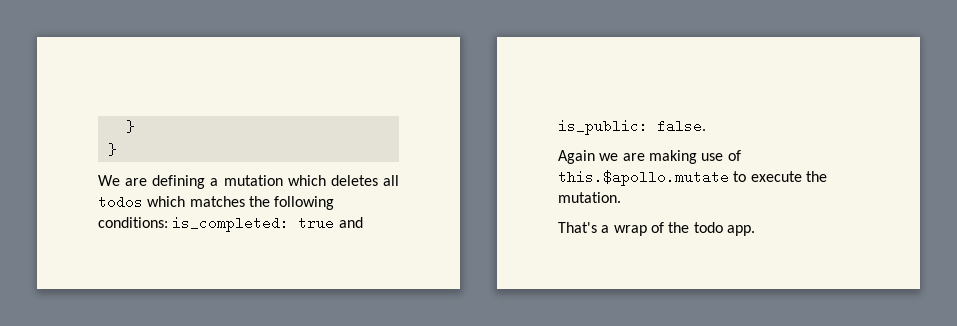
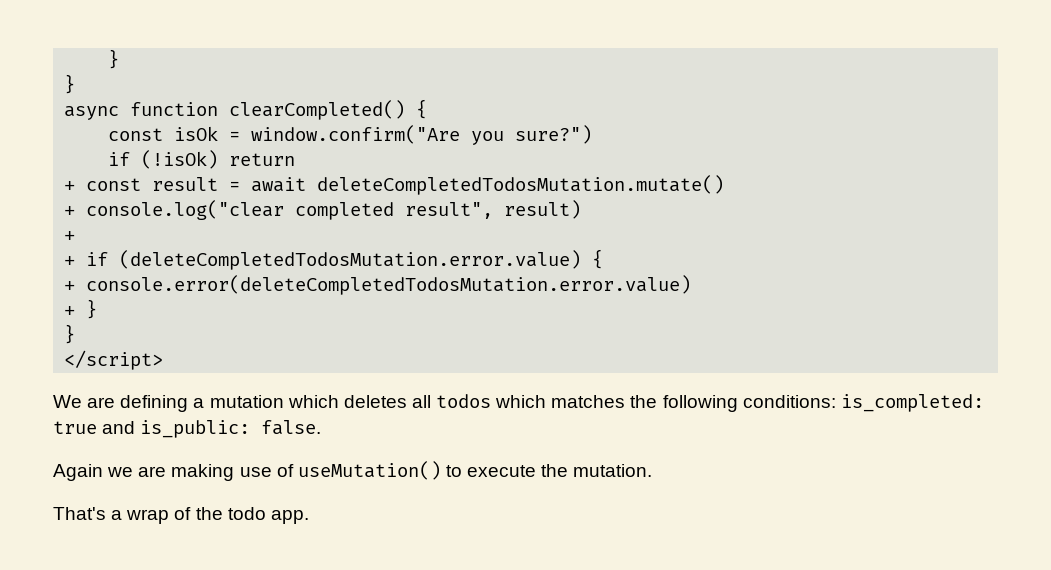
[125,120,135,133] [107,143,117,156] } // } -> [108,49,120,69] [64,74,76,94] [64,99,428,120] [108,125,593,145] [108,150,296,169] [64,175,725,195] [64,200,582,220] [64,231,76,241] [64,249,604,270] [64,275,692,295] [64,299,98,319] [64,324,76,344] [64,350,164,370] } // } // async function clearCompleted() { // const isOk = window.confirm("Are you sure?") // if (!isOk) return // + const result = await deleteCompletedTodosMutation.mutate() // + console.log("clear completed result", result) // + // + if (deleteCompletedTodosMutation.error.value) { // + console.error(deleteCompletedTodosMutation.error.value) // + } // } // </script>
[558,170,729,186] this.$apollo.mutate -> [297,461,441,480] useMutation()

